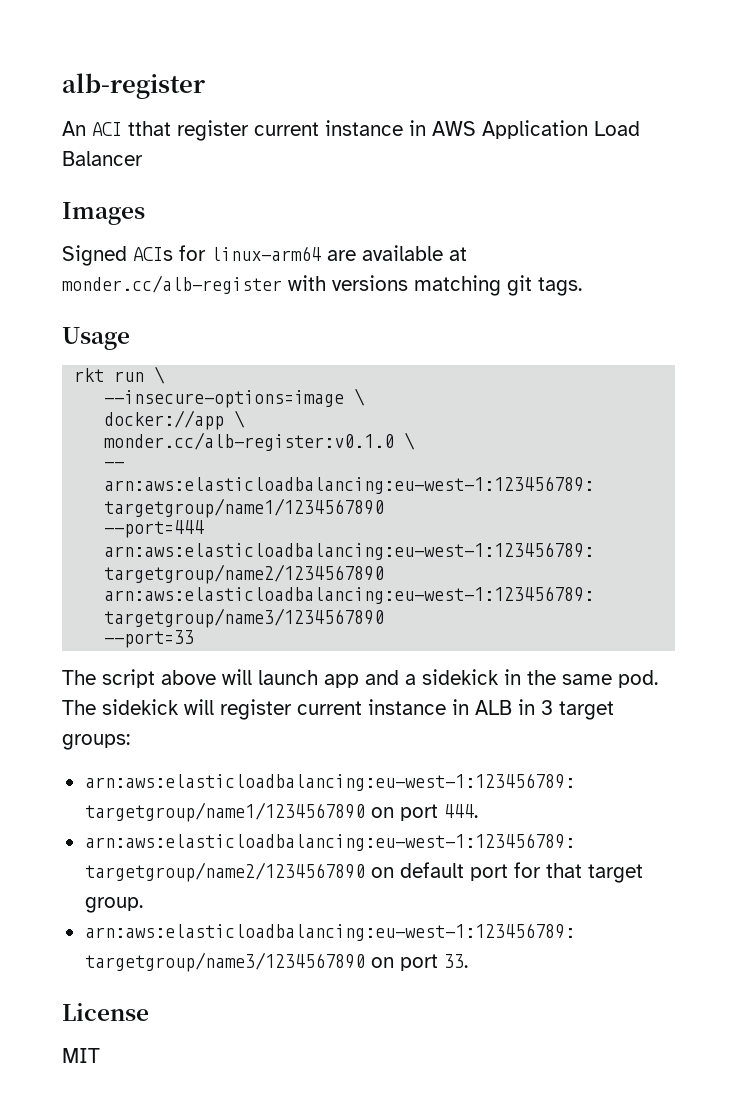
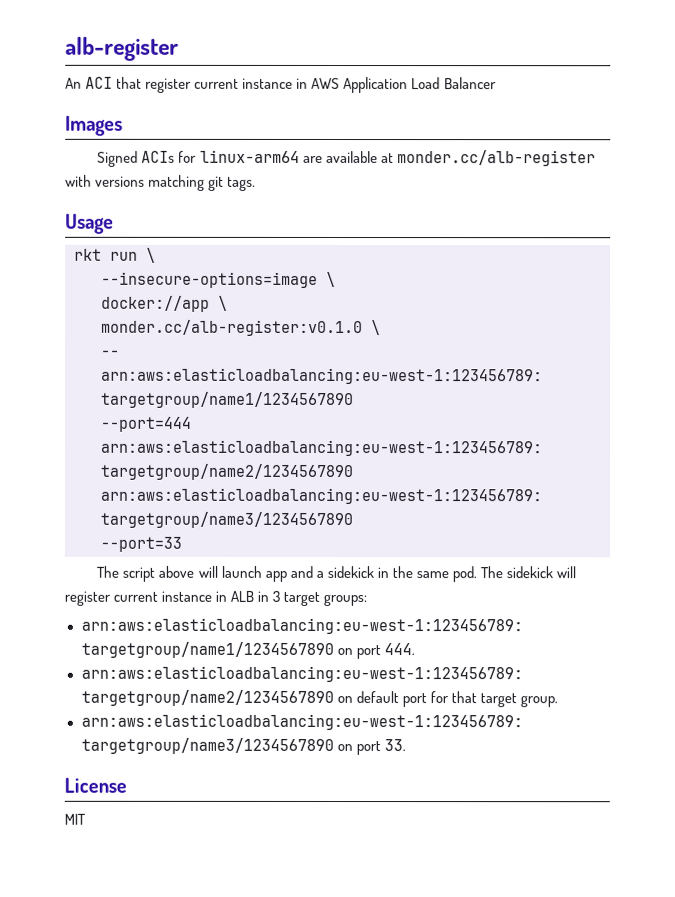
[128,121,171,136] tthat -> [116,76,143,89] that

